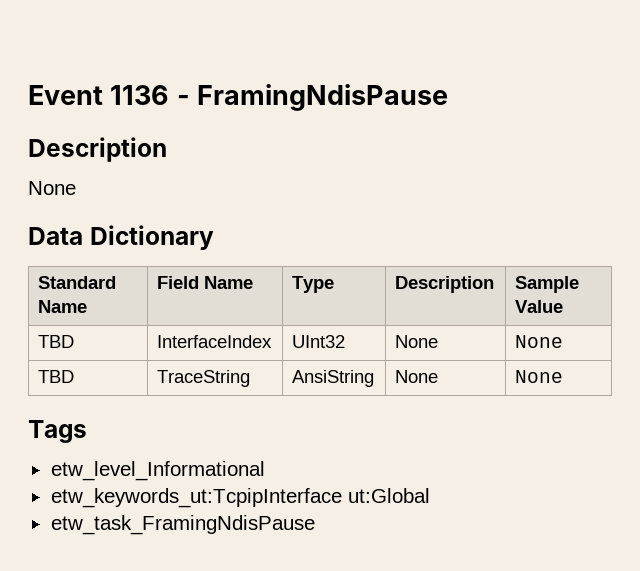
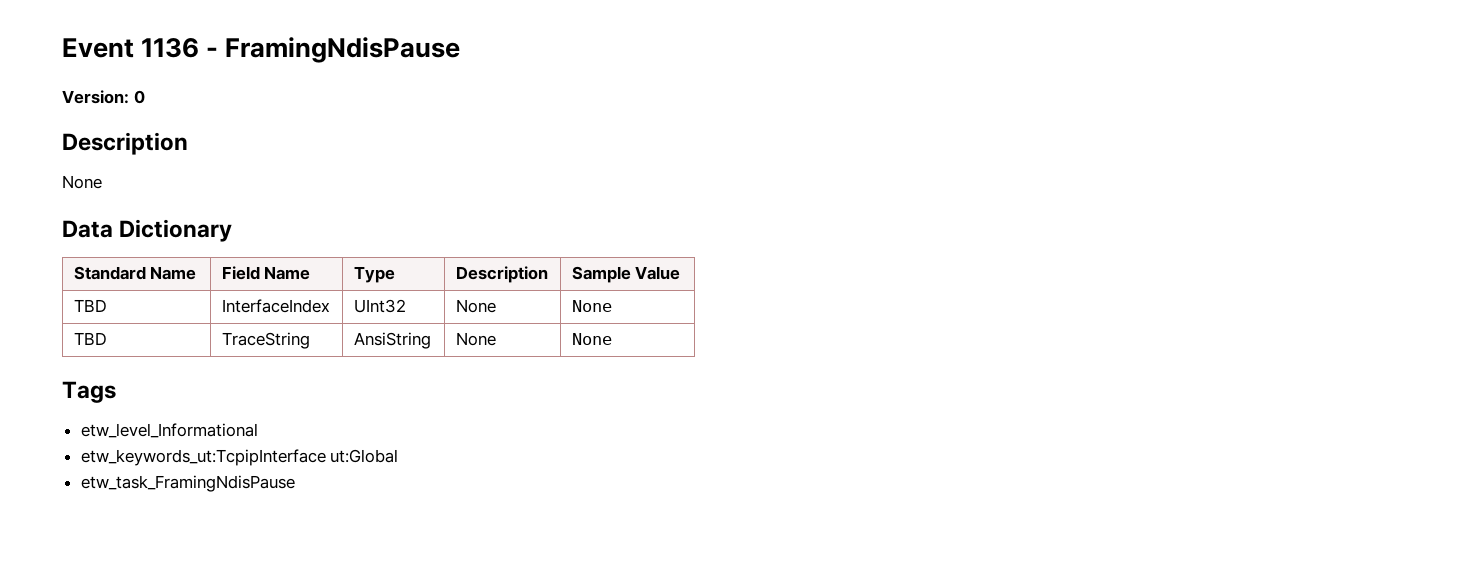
(448, 97) none -> [62,90,145,104] // Version: 0

